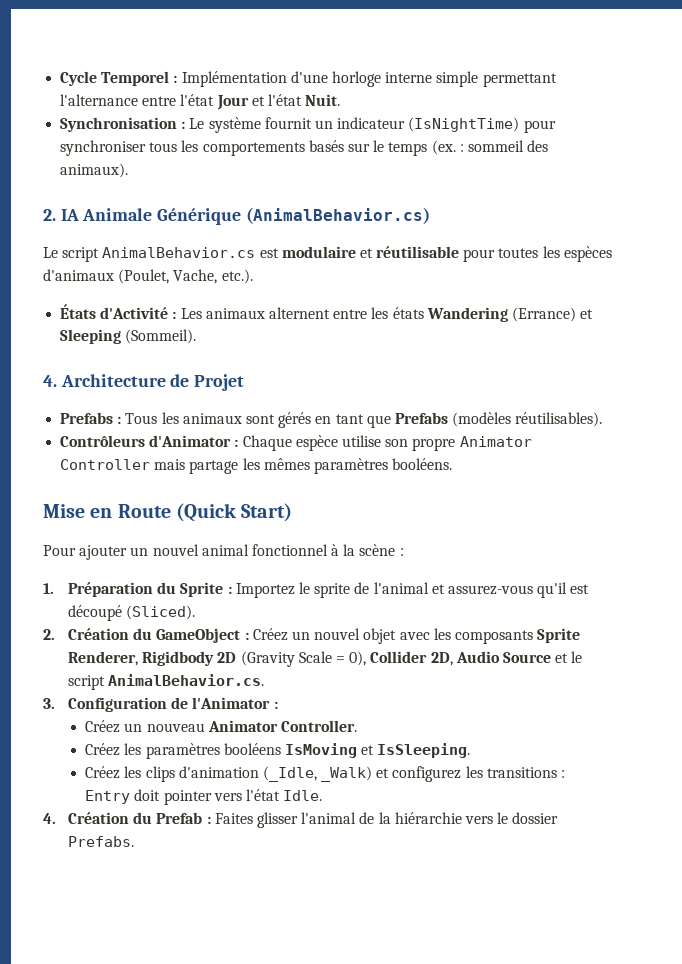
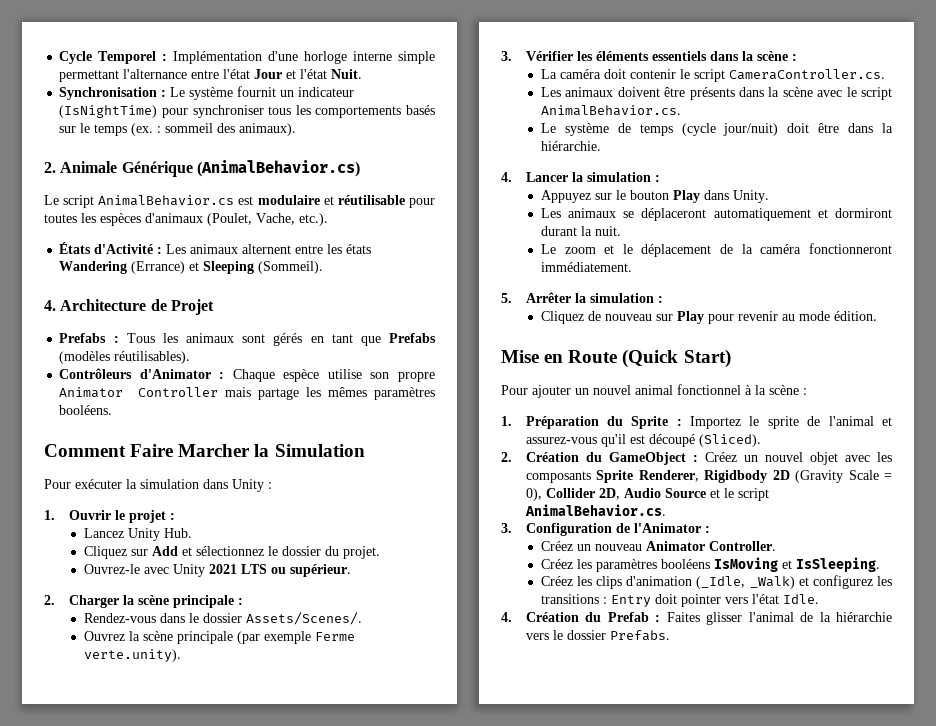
[60,209,79,221] IA -> (56, 167) none
(453, 464) none -> [44,444,365,457] [44,479,272,492] [44,510,175,523] [83,528,192,541] [83,546,380,559] [83,564,351,577] [44,595,243,608] [83,612,362,625] [83,631,355,644] [83,649,181,662] [501,51,797,61] [540,69,885,82] [540,87,893,100] [540,105,681,116] [540,123,893,136] [540,141,601,151] [501,172,660,182] [540,190,769,203] [540,208,892,221] [540,226,621,236] [540,243,892,257] [540,262,632,272] [501,292,663,303] [540,311,877,324] // Comment Faire Marcher la Simulation // Pour exécuter la simulation dans Unity : // 1. Ouvrir le projet : // Lancez Unity Hub. // Cliquez sur Add et sélectionnez le dossier du projet. // Ouvrez-le avec Unity 2021 LTS ou supérieur. // 2. Charger la scène principale : // Rendez-vous dans le dossier Assets/Scenes/. // Ouvrez la scène principale (par exemple Ferme verte.unity). // 3. Vérifier les éléments essentiels dans la scène : // La caméra doit contenir le script CameraController.cs. // Les animaux doivent être présents dans la scène avec le script AnimalBehavior.cs. // Le système de temps (cycle jour/nuit) doit être dans la hiérarchie. // 4. Lancer la simulation : // Appuyez sur le bouton Play dans Unity. // Les animaux se déplaceront automatiquement et dormiront durant la nuit. // Le zoom et le déplacement de la caméra fonctionneront immédiatement. // 5. Arrêter la simulation : // Cliquez de nouveau sur Play pour revenir au mode édition.

